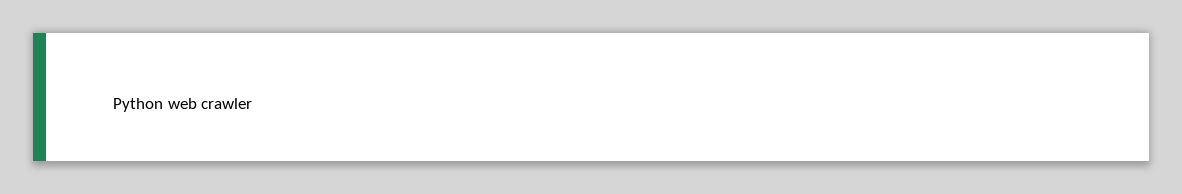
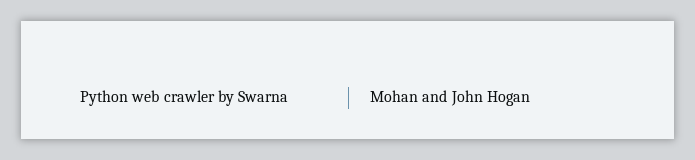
(253, 103) none -> [217,90,530,106] by Swarna Mohan and John Hogan

